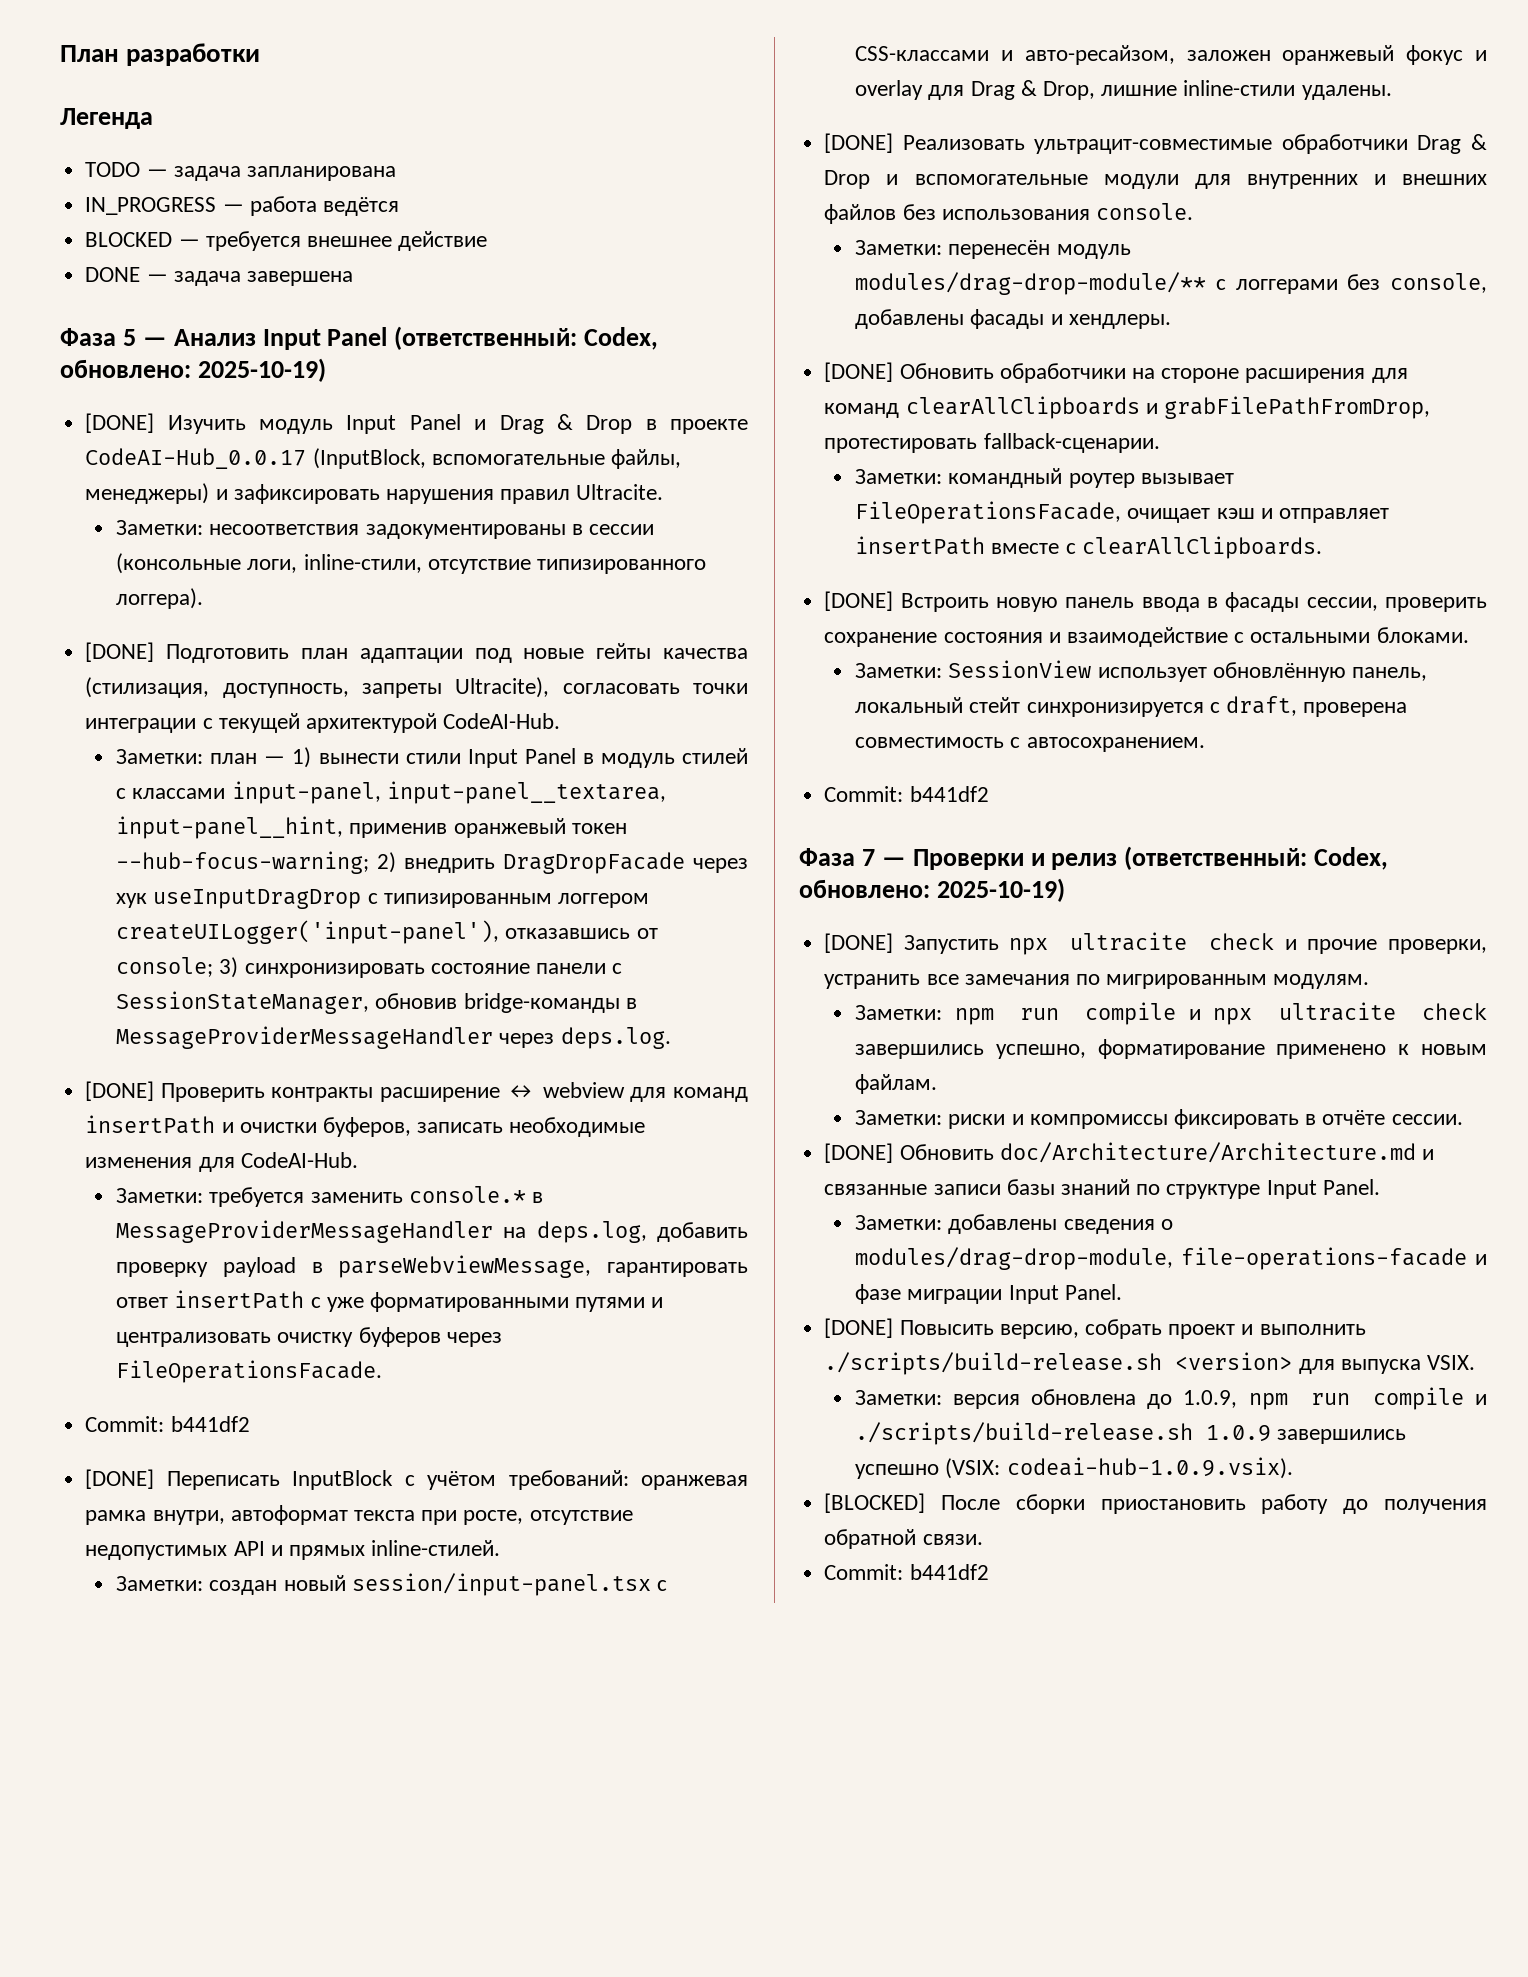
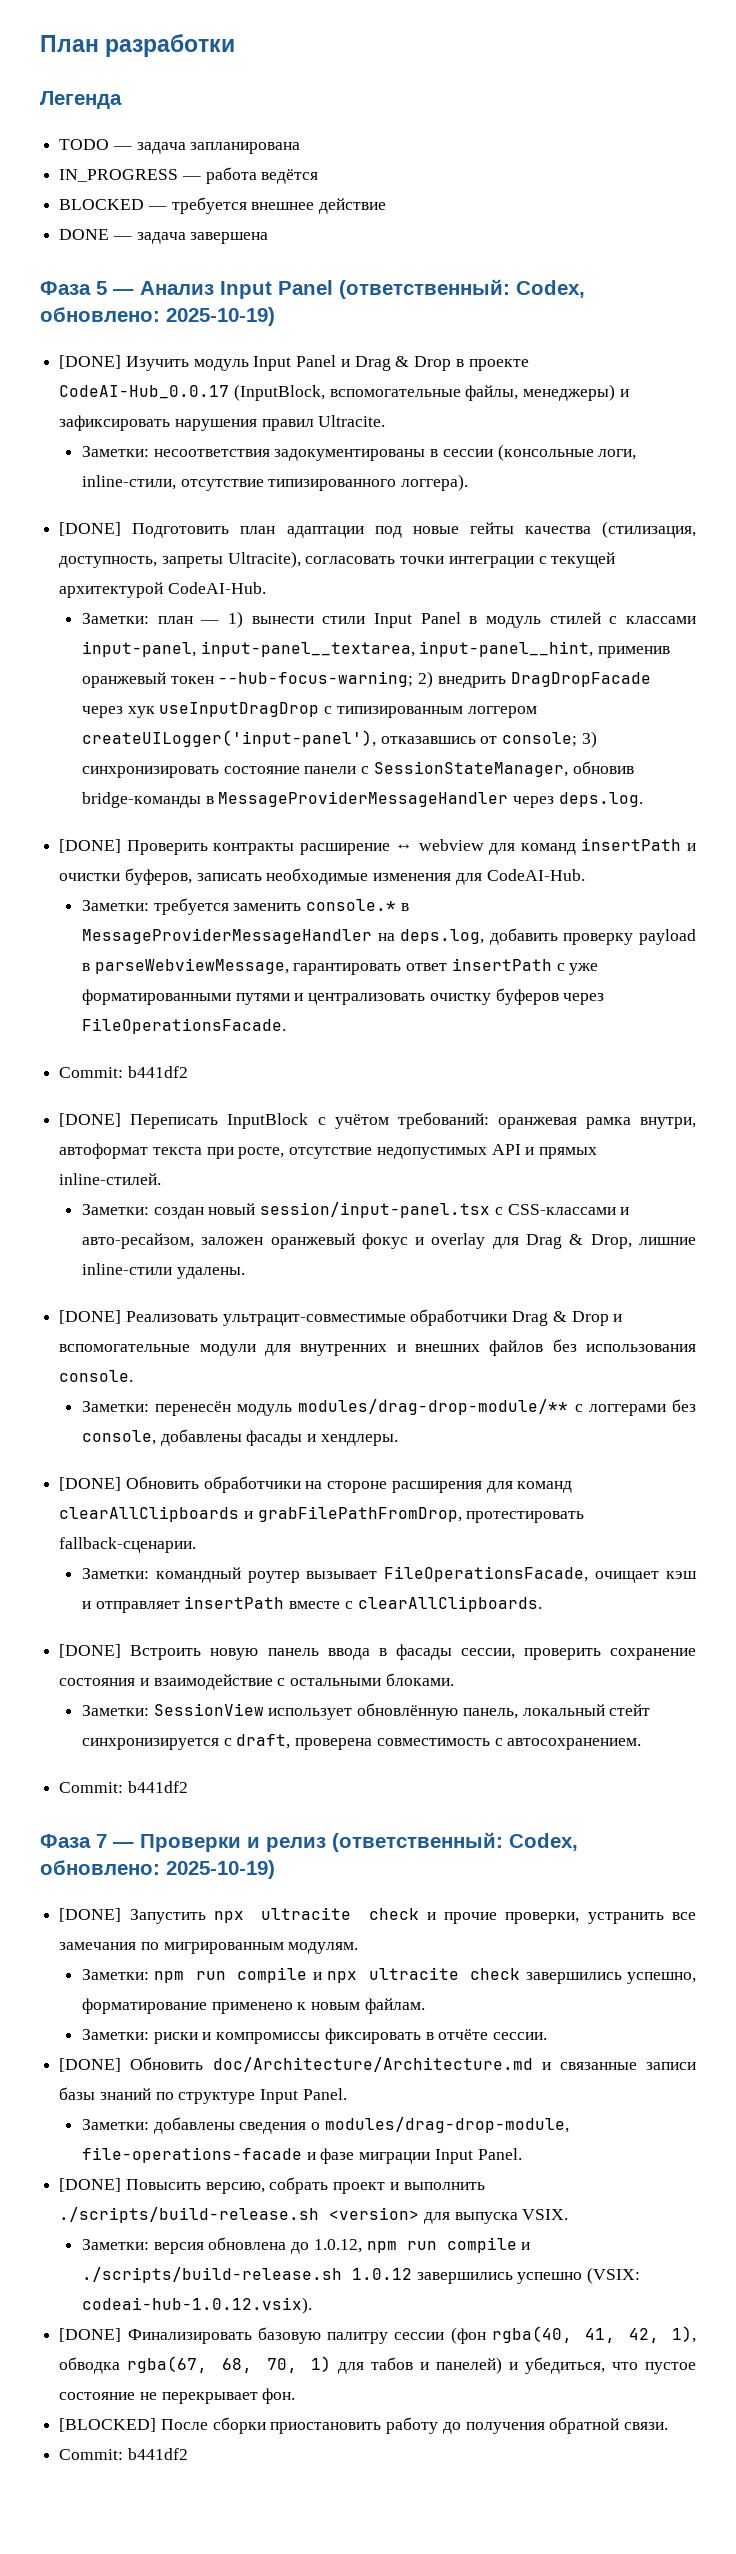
[1183,1390,1238,1408] 1.0.9, -> [313,2239,362,2253] 1.0.12,
[1206,1425,1272,1442] 1.0.9 -> [351,2268,412,2280] 1.0.12
[1006,1457,1293,1479] codeai-hub-1.0.9.vsix). -> [81,2297,312,2314] [59,2326,696,2344] [59,2356,696,2374] [59,2388,296,2404] codeai-hub-1.0.12.vsix). // [DONE] Финализировать базовую палитру сессии (фон rgba(40, 41, 42, 1), обводка rgba(67, 68, 70, 1) для табов и панелей) и убедиться, что пустое состояние не перекрывает фон.

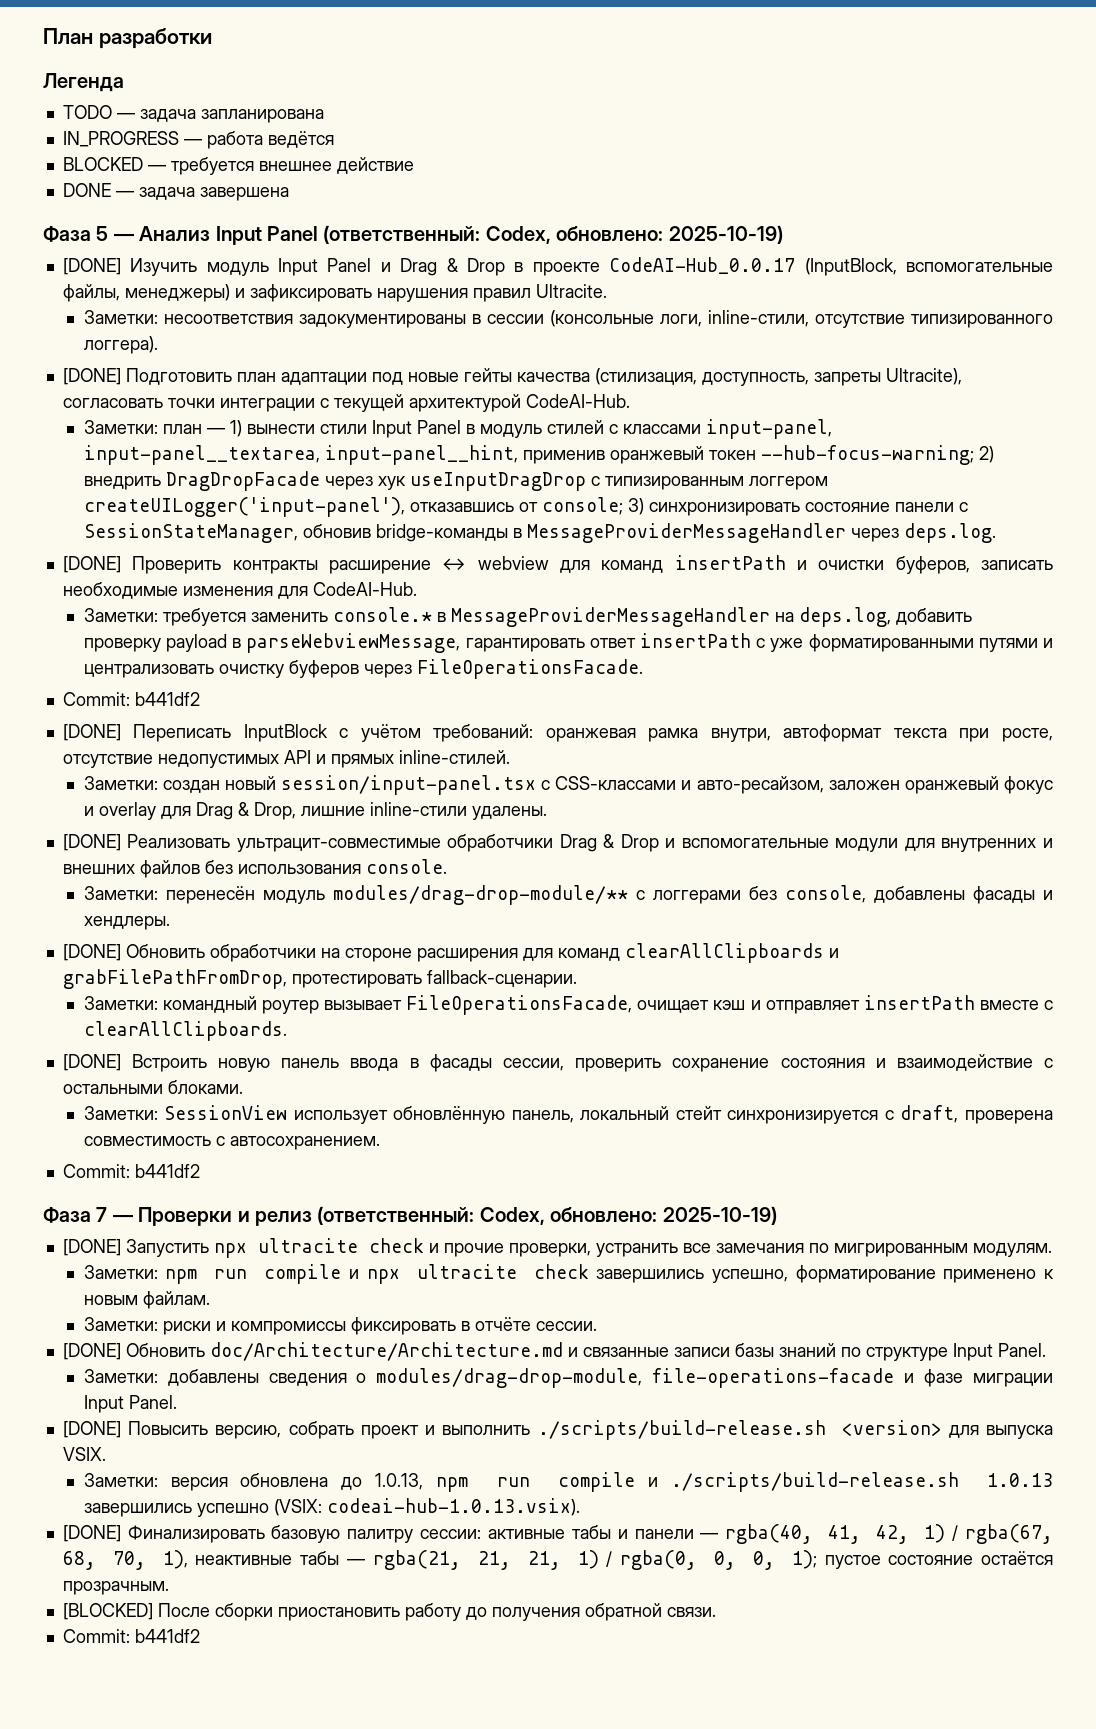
[313,2239,362,2253] 1.0.12, -> [375,1473,424,1490] 1.0.13,
[351,2268,412,2280] 1.0.12 -> [986,1473,1053,1487] 1.0.13
[81,2297,312,2314] codeai-hub-1.0.12.vsix). -> [326,1498,580,1516] codeai-hub-1.0.13.vsix).
[394,2327,486,2344] сессии (фон -> [420,1525,719,1539] сессии: активные табы и панели —
[671,2326,696,2343] [59,2357,121,2374] 1), обводка -> [924,1524,959,1543] 1) /
[311,2356,696,2374] [59,2388,296,2404] 1) для табов и панелей) и убедиться, что пустое состояние не перекрывает фон. -> [162,1550,1053,1570] [62,1581,169,1595] 1), неактивные табы — rgba(21, 21, 21, 1) / rgba(0, 0, 0, 1); пустое состояние остаётся прозрачным.

